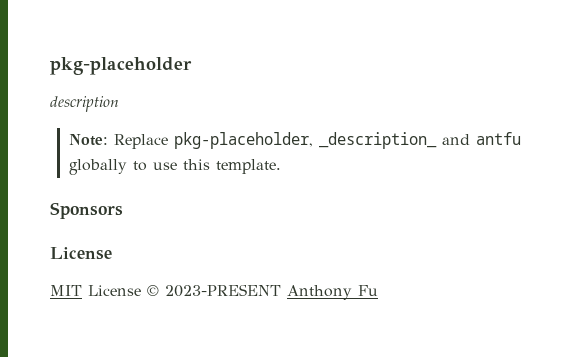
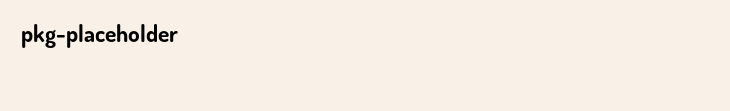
[50,96,119,112] [68,132,521,149] [68,159,281,175] [50,202,123,219] [50,247,112,260] [50,284,378,300] // description // Note: Replace pkg-placeholder, _description_ and antfu globally to use this template. // Sponsors // License // MIT License © 2023-PRESENT Anthony Fu -> (178, 36) none

